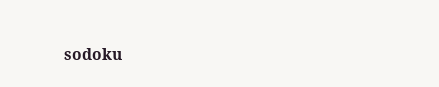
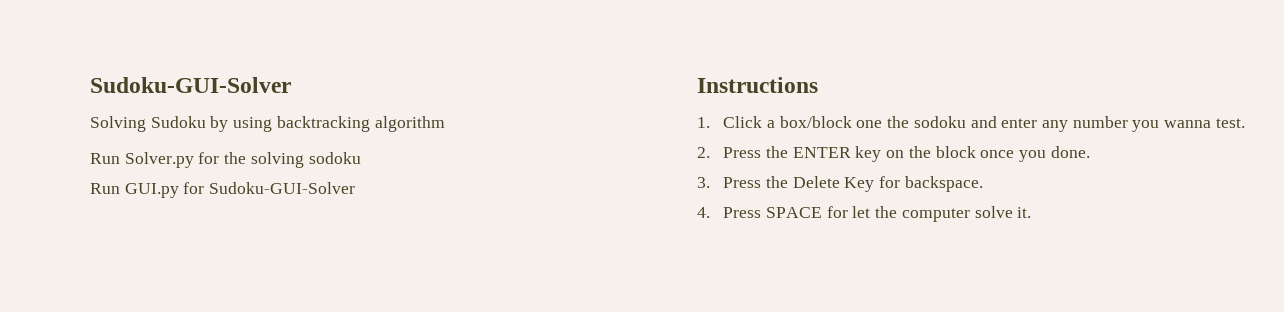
[64,48,122,60] sodoku -> [90,77,291,93] [90,116,445,132] [90,152,361,168] [90,182,356,198] [697,77,818,93] [697,116,1245,132] [697,146,1090,162] [697,176,983,192] [697,206,1032,222] Sudoku-GUI-Solver // Solving Sudoku by using backtracking algorithm // Run Solver.py for the solving sodoku // Run GUI.py for Sudoku-GUI-Solver // Instructions // 1. Click a box/block one the sodoku and enter any number you wanna test. // 2. Press the ENTER key on the block once you done. // 3. Press the Delete Key for backspace. // 4. Press SPACE for let the computer solve it.

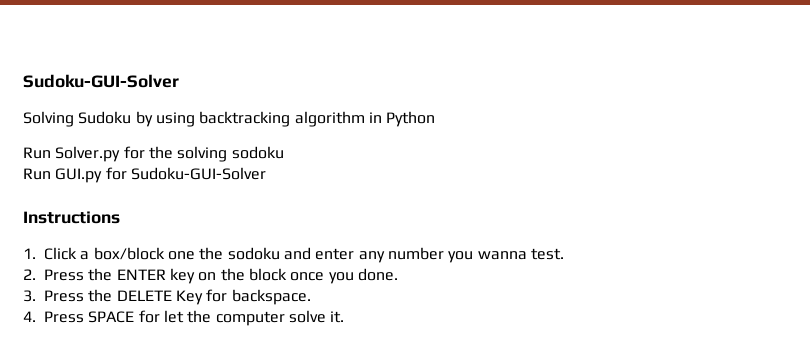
(445, 124) none -> [368,111,436,127] in Python
[792,176,840,188] Delete -> [116,290,172,301] DELETE

